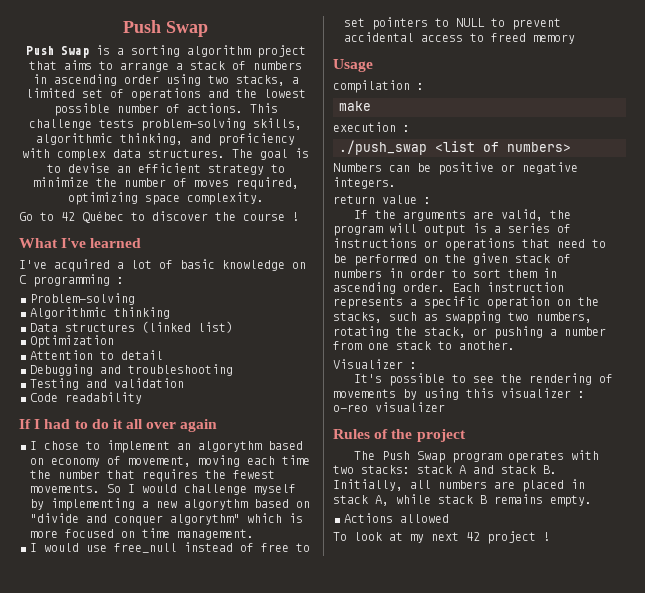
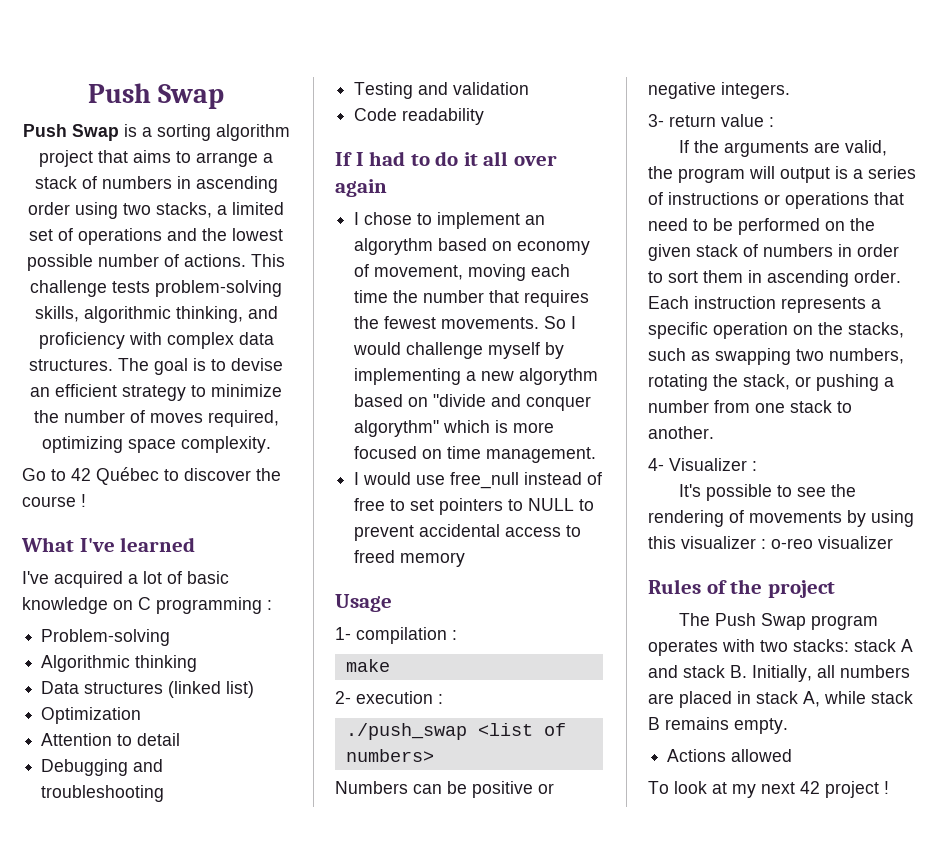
(373, 65) none -> [335,627,351,640] 1-
(371, 106) none -> [335,691,351,704] 2-
(396, 183) none -> [648,114,664,127] 3-
(515, 345) none -> [648,458,664,471] 4-

